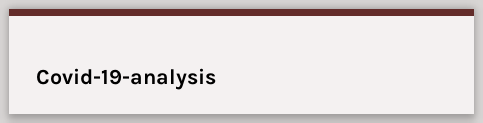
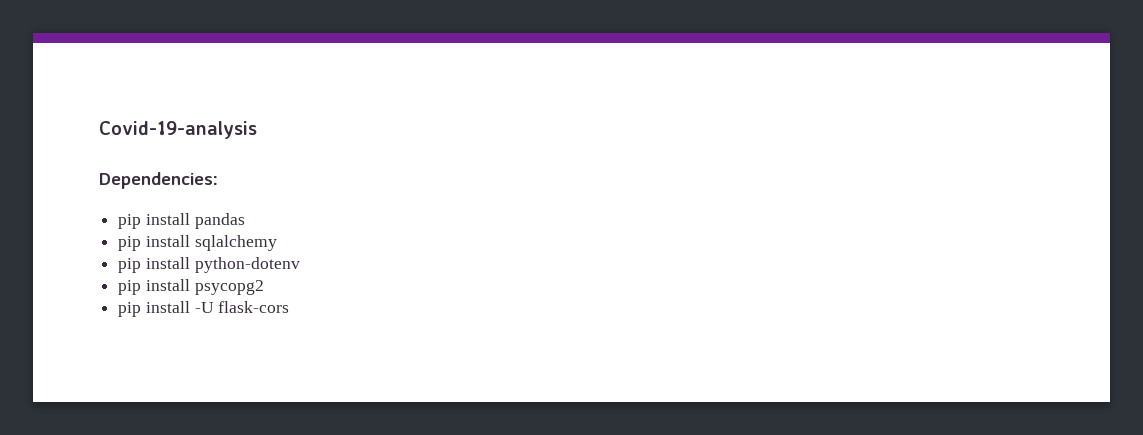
(216, 79) none -> [99,172,218,189] [118,213,245,229] [118,235,277,251] [118,257,300,273] [118,279,264,295] [118,301,290,317] // Dependencies: // pip install pandas // pip install sqlalchemy // pip install python-dotenv // pip install psycopg2 // pip install -U flask-cors

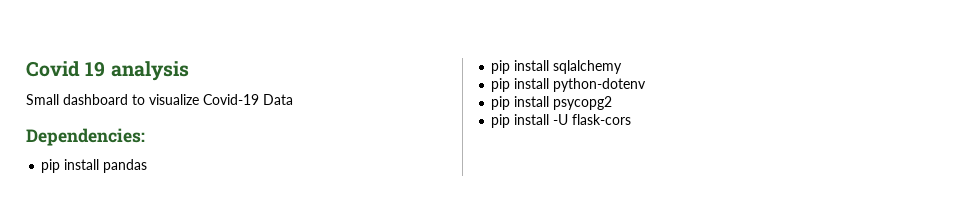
[99,121,257,139] Covid-19-analysis -> [26,61,189,81] [26,94,293,105] Covid 19 analysis // Small dashboard to visualize Covid-19 Data

